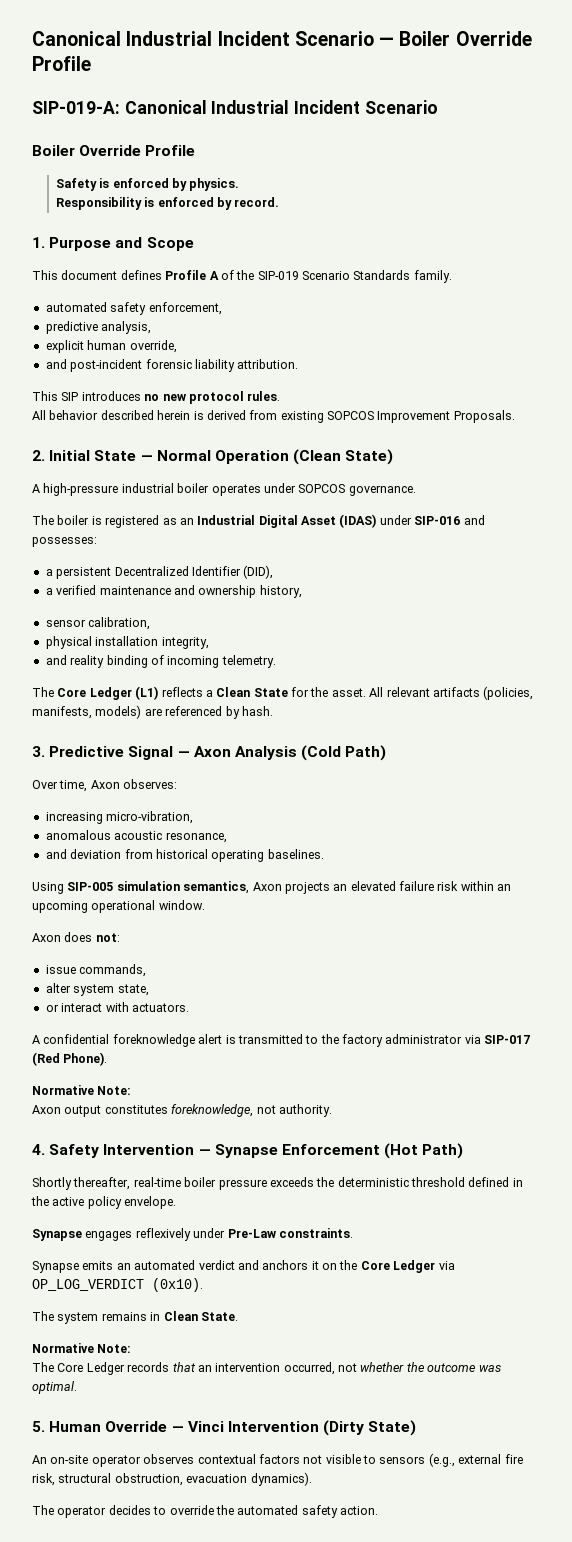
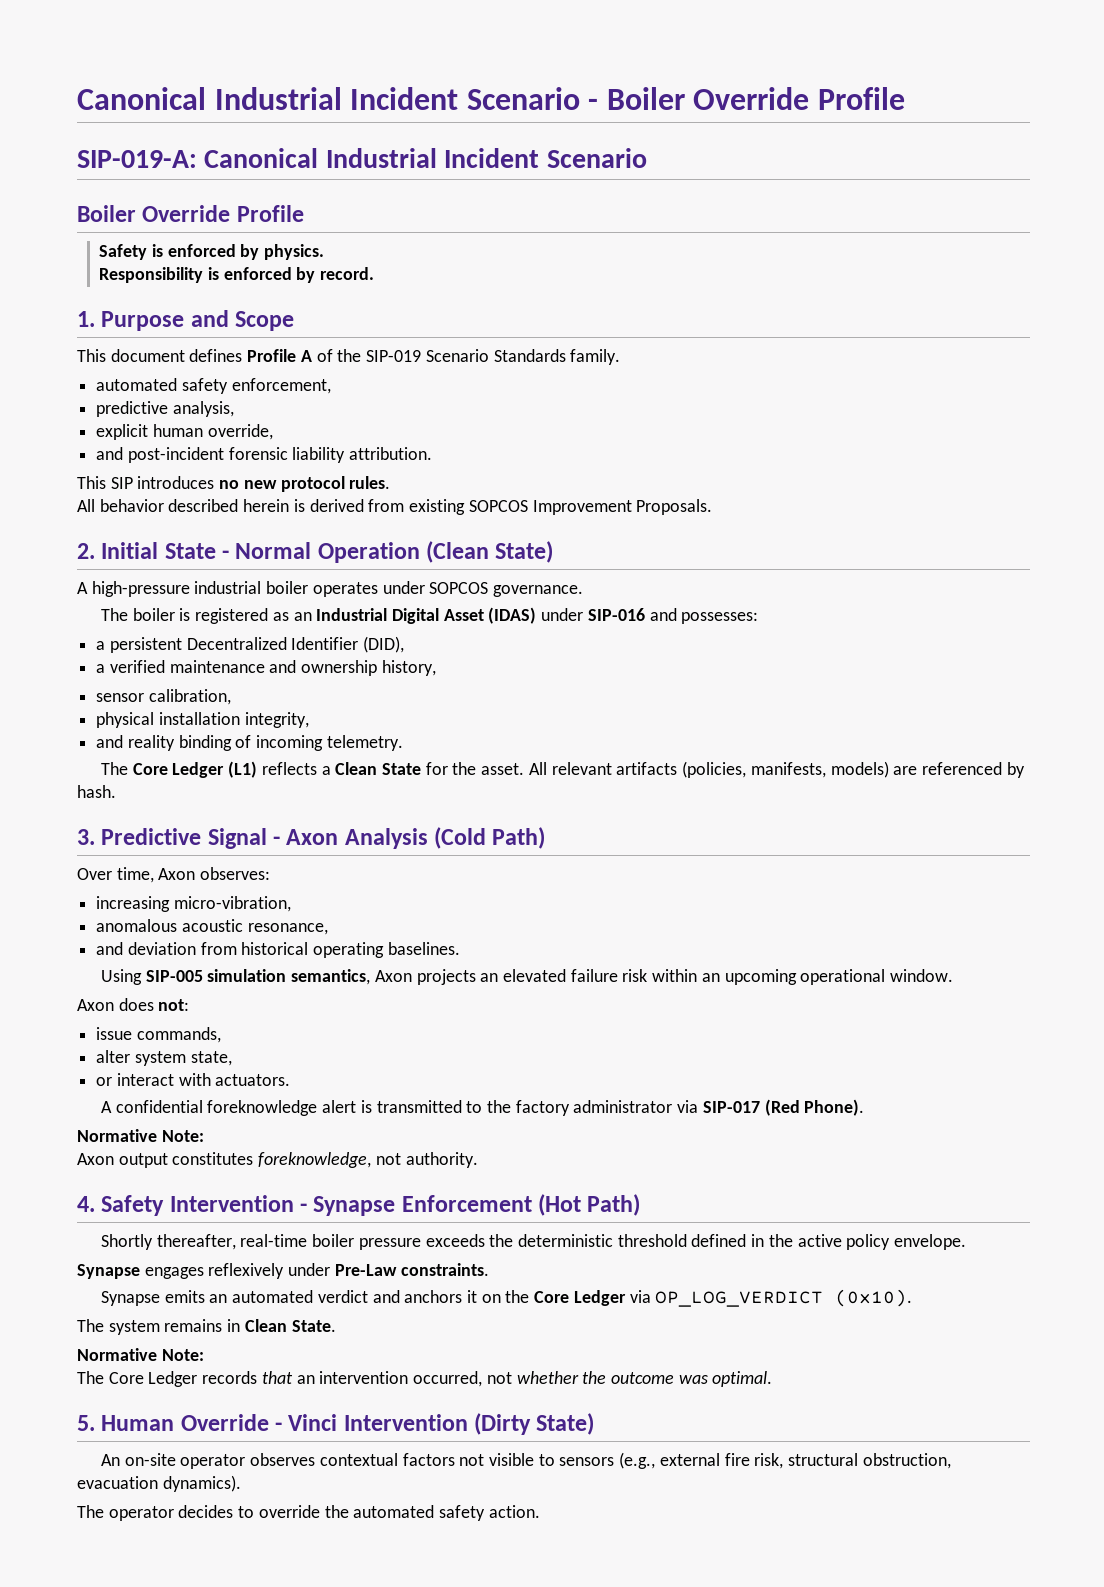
[32,31,395,46] Canonical Industrial Incident Scenario — -> [77,87,599,110] Canonical Industrial Incident Scenario -
[140,455,153,461] — -> [222,550,230,559] -
[177,751,190,757] — -> [273,836,281,845] -
[198,1149,211,1155] — -> [300,1203,308,1212] -
[171,1426,184,1432] — -> [275,1422,283,1431] -

